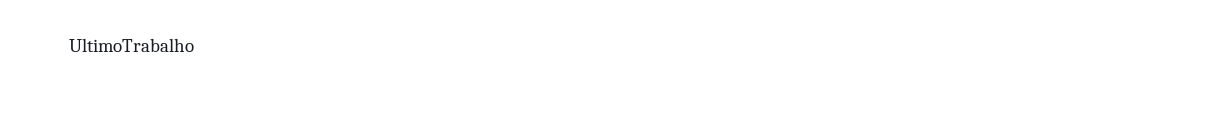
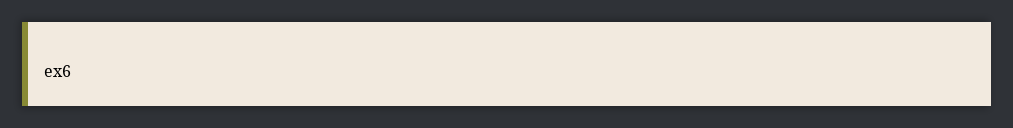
[69,38,194,52] UltimoTrabalho -> [44,65,71,77] ex6

